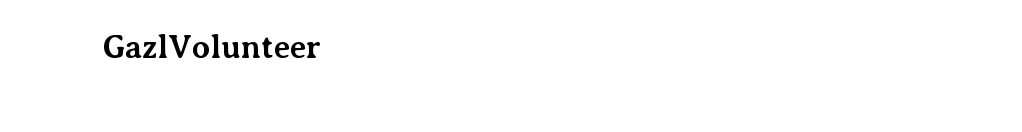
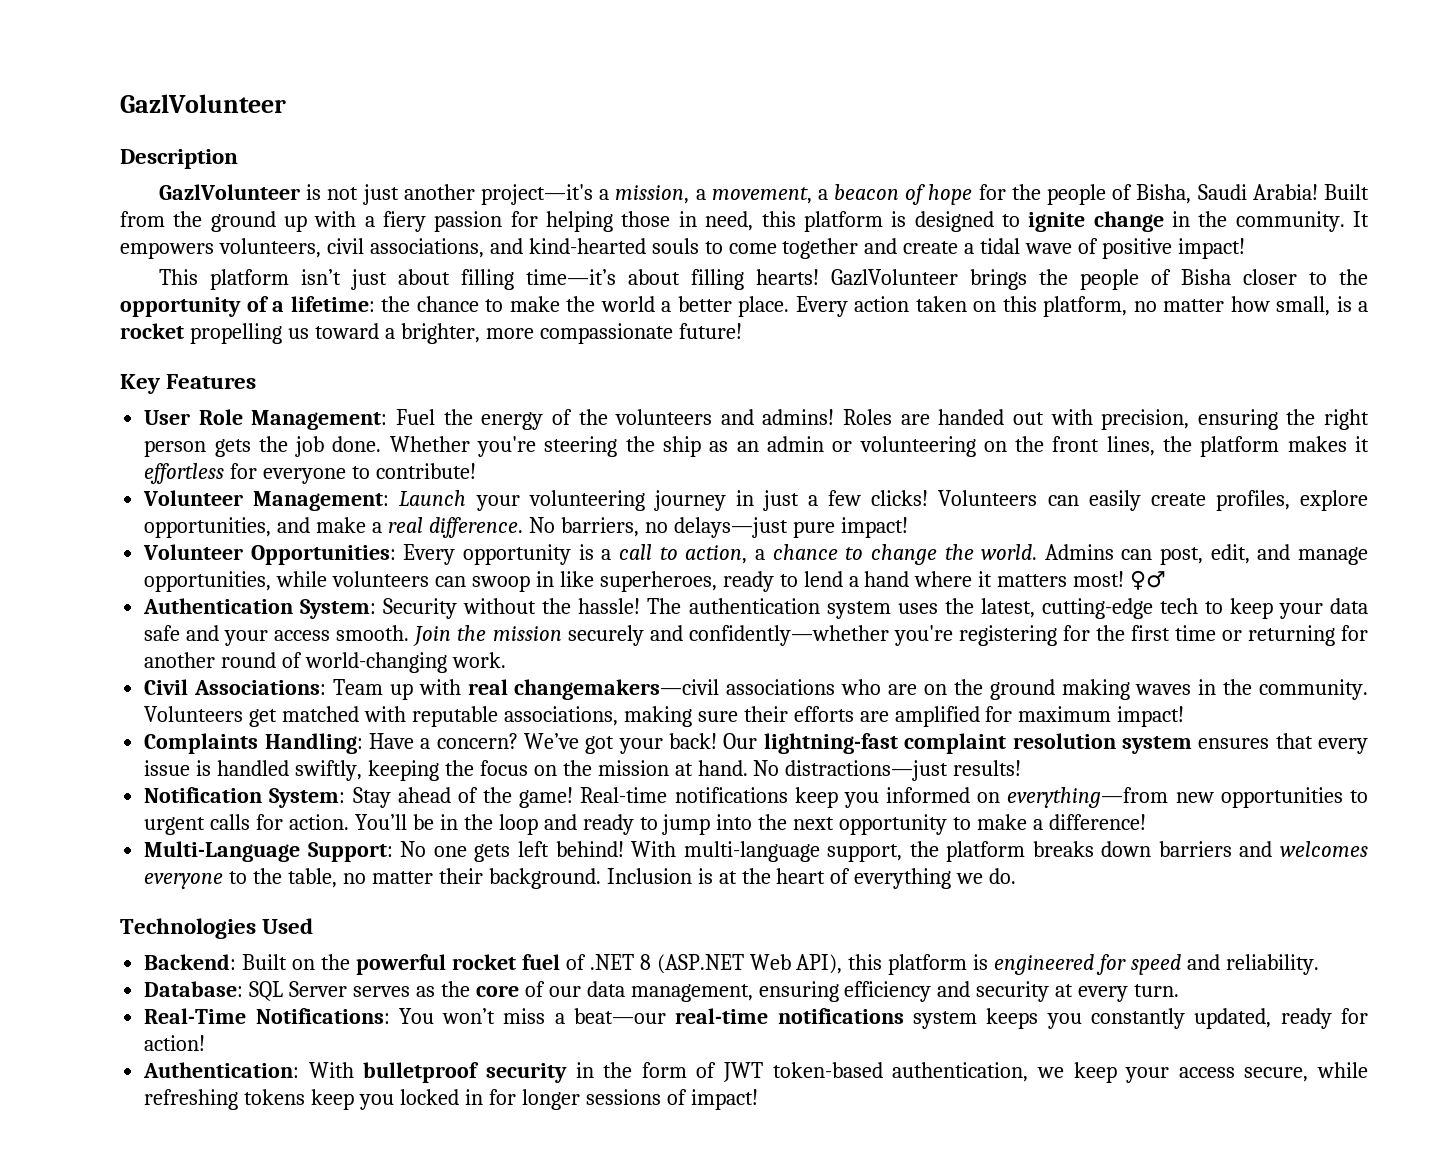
[103,34,321,58] GazlVolunteer -> [120,94,286,113] [120,149,238,169] [158,184,1369,205] [120,211,1369,232] [120,238,1245,259] [158,269,1368,290] [120,296,1368,317] [120,323,742,344] [120,374,257,394] [144,409,1370,430] [144,436,1369,457] [144,463,476,484] [143,490,1368,511] [144,517,908,538] [143,544,1369,565] [144,570,1167,592] [143,598,1368,619] [144,625,1368,646] [144,652,506,673] [144,679,1368,700] [144,706,1185,727] [144,733,1368,754] [144,760,1022,781] [144,787,1368,808] [144,814,1147,835] [144,841,1368,862] [144,868,1017,889] [120,918,314,939] [144,954,1320,975] [144,981,1180,1002] [144,1008,1368,1029] [144,1035,206,1051] [143,1062,1368,1083] [144,1089,758,1110] GazlVolunteer // Description // GazlVolunteer is not just another project—it's a mission, a movement, a beacon of hope for the people of Bisha, Saudi Arabia! Built from the ground up with a fiery passion for helping those in need, this platform is designed to ignite change in the community. It empowers volunteers, civil associations, and kind-hearted souls to come together and create a tidal wave of positive impact! // This platform isn’t just about filling time—it’s about filling hearts! GazlVolunteer brings the people of Bisha closer to the opportunity of a lifetime: the chance to make the world a better place. Every action taken on this platform, no matter how small, is a rocket propelling us toward a brighter, more compassionate future! // Key Features // User Role Management: Fuel the energy of the volunteers and admins! Roles are handed out with precision, ensuring the right person gets the job done. Whether you're steering the ship as an admin or volunteering on the front lines, the platform makes it effortless for everyone to contribute! // Volunteer Management: Launch your volunteering journey in just a few clicks! Volunteers can easily create profiles, explore opportunities, and make a real difference. No barriers, no delays—just pure impact! // Volunteer Opportunities: Every opportunity is a call to action, a chance to change the world. Admins can post, edit, and manage opportunities, while volunteers can swoop in like superheroes, ready to lend a hand where it matters most! ♀♂ // Authentication System: Security without the hassle! The authentication system uses the latest, cutting-edge tech to keep your data safe and your access smooth. Join the mission securely and confidently—whether you're registering for the first time or returning for another round of world-changing work. // Civil Associations: Team up with real changemakers—civil associations who are on the ground making waves in the community. Volunteers get matched with reputable associations, making sure their efforts are amplified for maximum impact! // Complaints Handling: Have a concern? We’ve got your back! Our lightning-fast complaint resolution system ensures that every issue is handled swiftly, keeping the focus on the mission at hand. No distractions—just results! // Notification System: Stay ahead of the game! Real-time notifications keep you informed on everything—from new opportunities to urgent calls for action. You’ll be in the loop and ready to jump into the next opportunity to make a difference! // Multi-Language Support: No one gets left behind! With multi-language support, the platform breaks down barriers and welcomes everyone to the table, no matter their background. Inclusion is at the heart of everything we do. // Technologies Used // Backend: Built on the powerful rocket fuel of .NET 8 (ASP.NET Web API), this platform is engineered for speed and reliability. // Database: SQL Server serves as the core of our data management, ensuring efficiency and security at every turn. // Real-Time Notifications: You won’t miss a beat—our real-time notifications system keeps you constantly updated, ready for action! // Authentication: With bulletproof security in the form of JWT token-based authentication, we keep your access secure, while refreshing tokens keep you locked in for longer sessions of impact!

